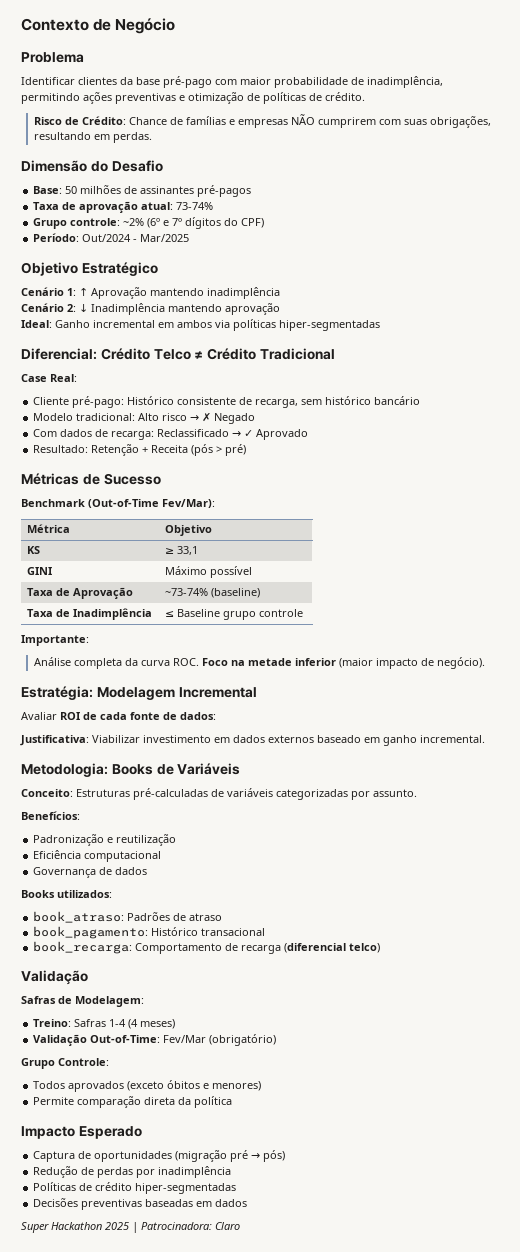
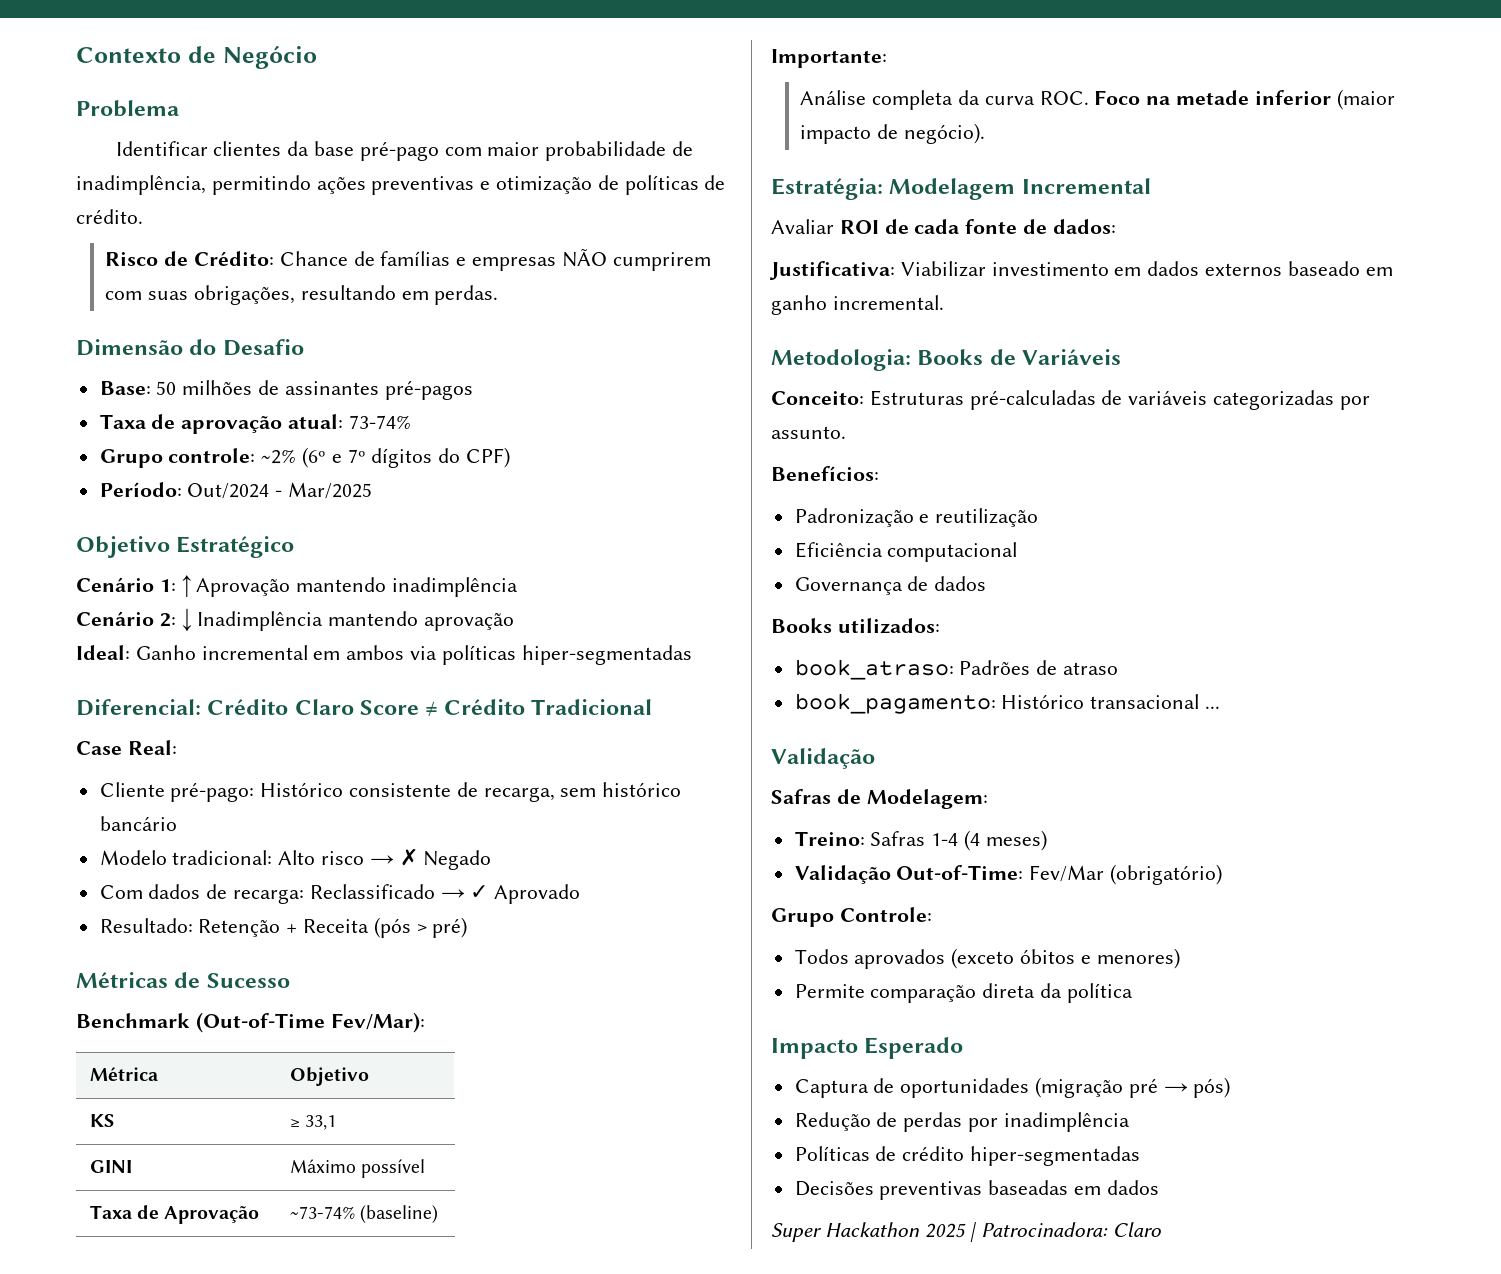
[153,349,191,360] Telco -> [294,699,420,715] Claro Score
[26,608,152,620] [164,609,303,620] // Taxa de Inadimplência | ≤ Baseline grupo controle -> (438, 1214) none
[33,941,381,954] // book_recarga: Comportamento de recarga (diferencial telco) -> [1205,706,1221,709] ...

